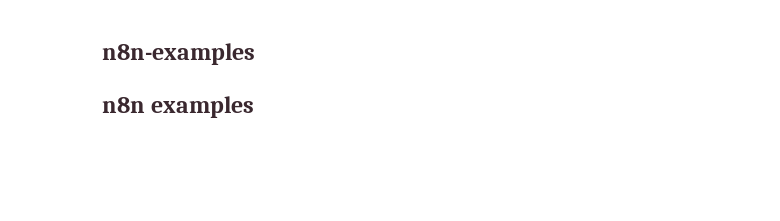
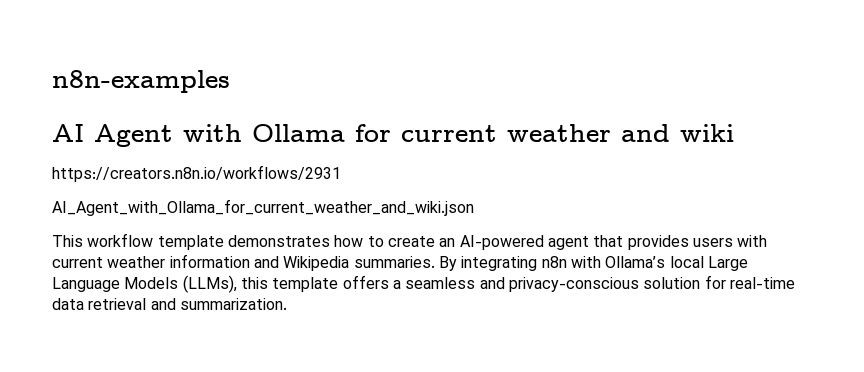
[102,96,255,118] n8n examples -> [52,124,734,147] [52,165,341,182] [52,199,474,216] [52,233,768,250] [52,254,748,271] [52,275,795,293] [52,298,287,310] AI Agent with Ollama for current weather and wiki // https://creators.n8n.io/workflows/2931 // AI_Agent_with_Ollama_for_current_weather_and_wiki.json // This workflow template demonstrates how to create an AI-powered agent that provides users with current weather information and Wikipedia summaries. By integrating n8n with Ollama’s local Large Language Models (LLMs), this template offers a seamless and privacy-conscious solution for real-time data retrieval and summarization.

